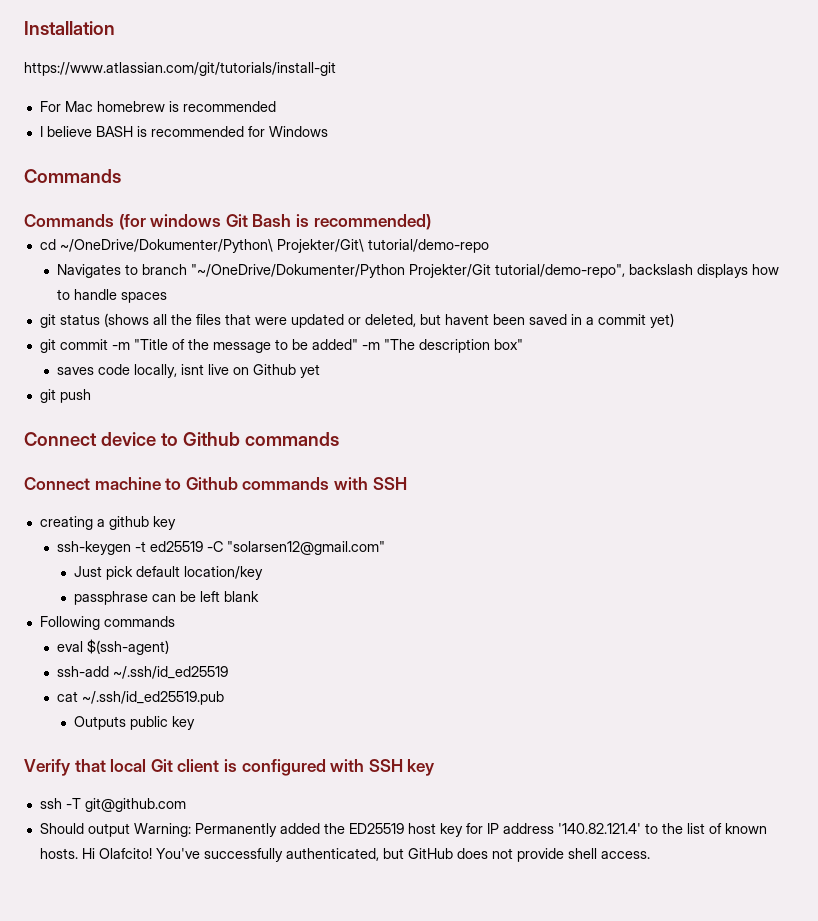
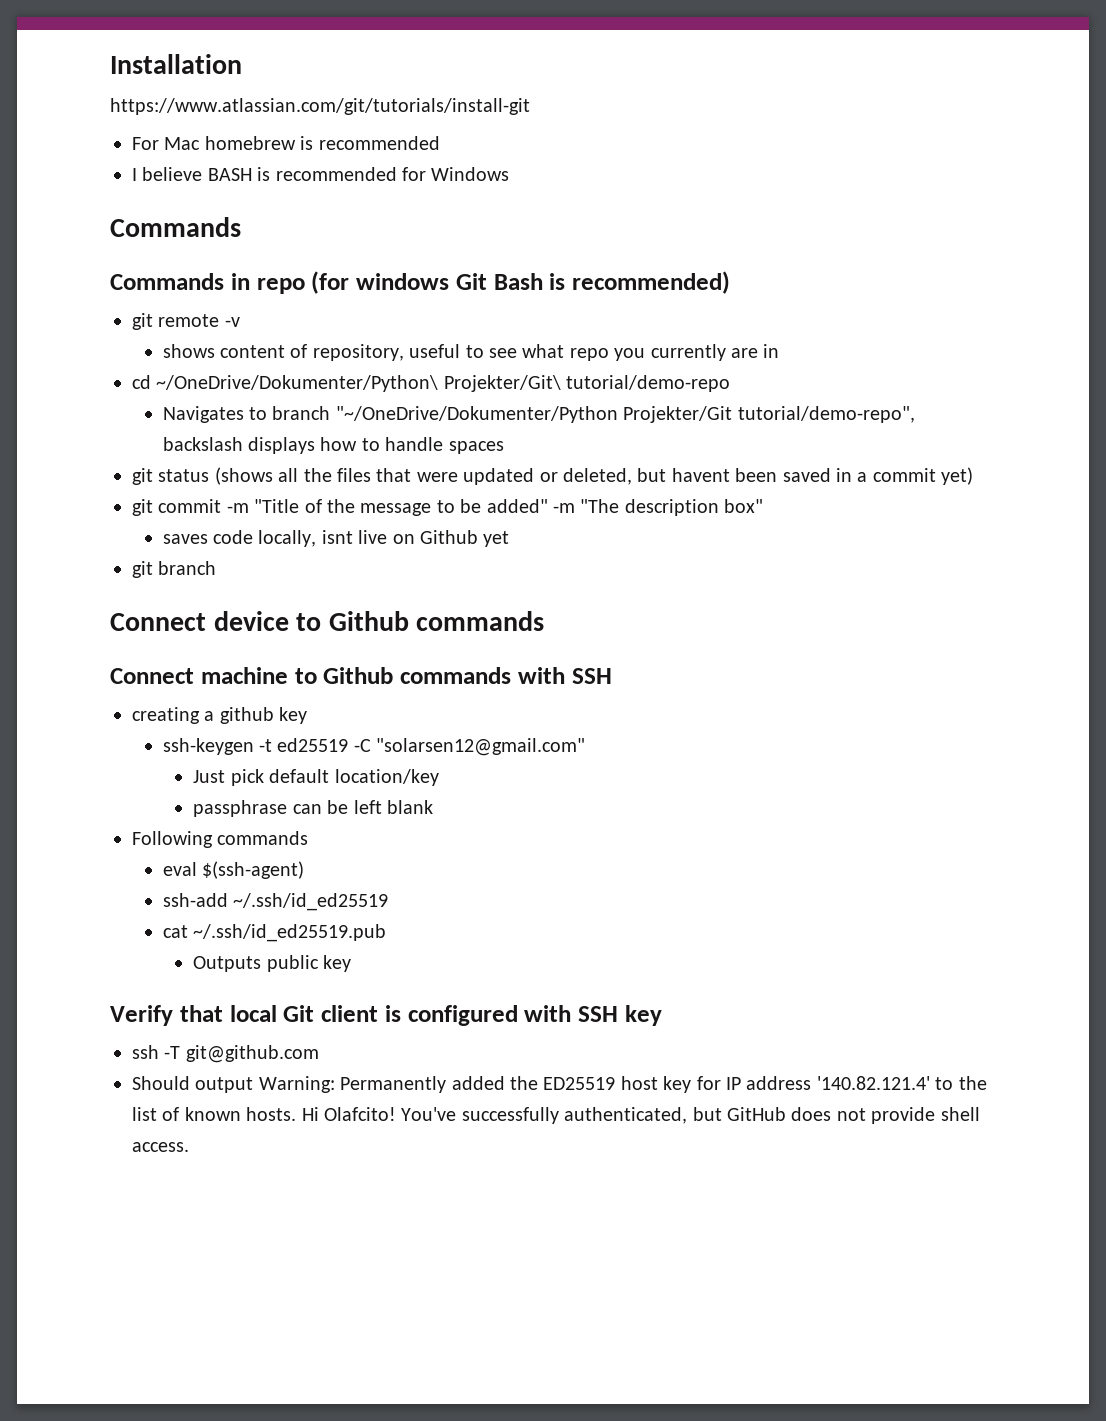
(114, 220) none -> [230,273,305,294] in repo
(431, 222) none -> [132,313,240,330] [162,344,780,361] // git remote -v // shows content of repository, useful to see what repo you currently are in
[59,389,91,403] push -> [158,561,217,575] branch

